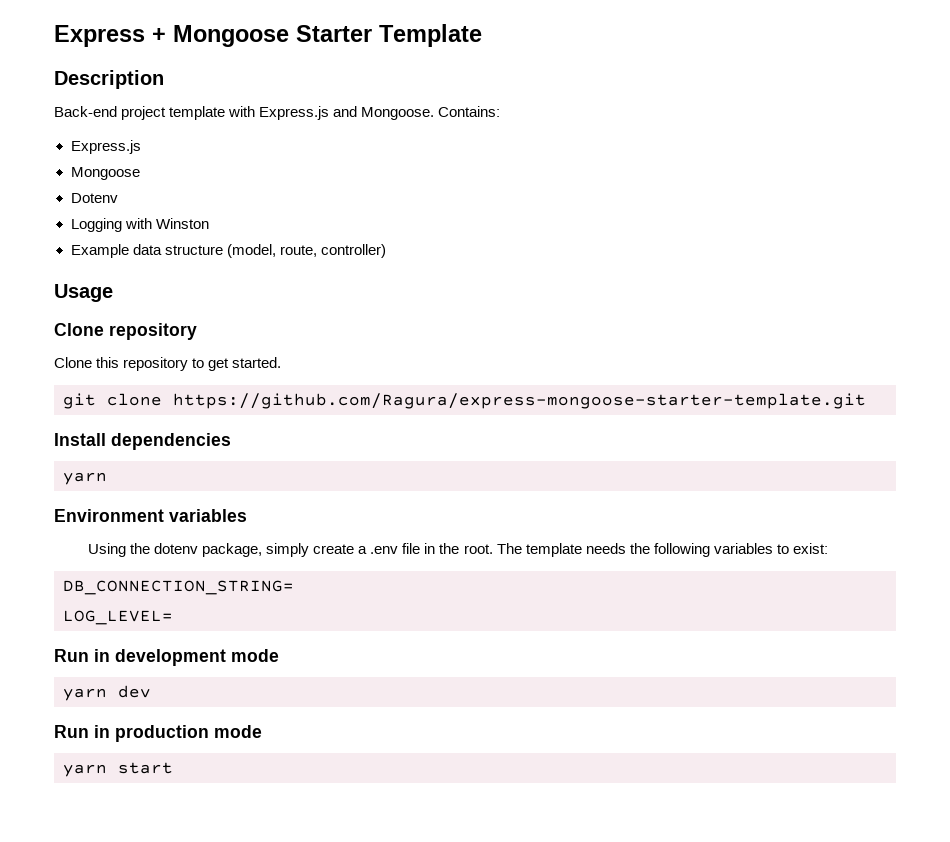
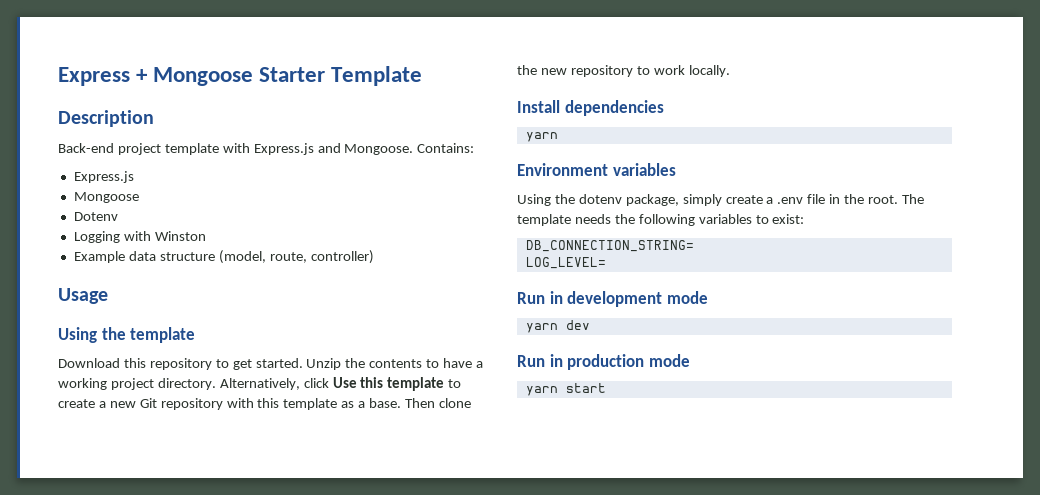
[54,323,197,340] [54,357,92,368] Clone repository // Clone -> [58,327,196,343] [58,358,120,368] Using the template // Download
[63,393,866,409] // git clone https://github.com/Ragura/express-mongoose-starter-template.git -> [306,358,484,370] [58,377,462,391] [58,398,471,410] [517,65,730,77] Unzip the contents to have a working project directory. Alternatively, click Use this template to create a new Git repository with this template as a base. Then clone the new repository to work locally.

